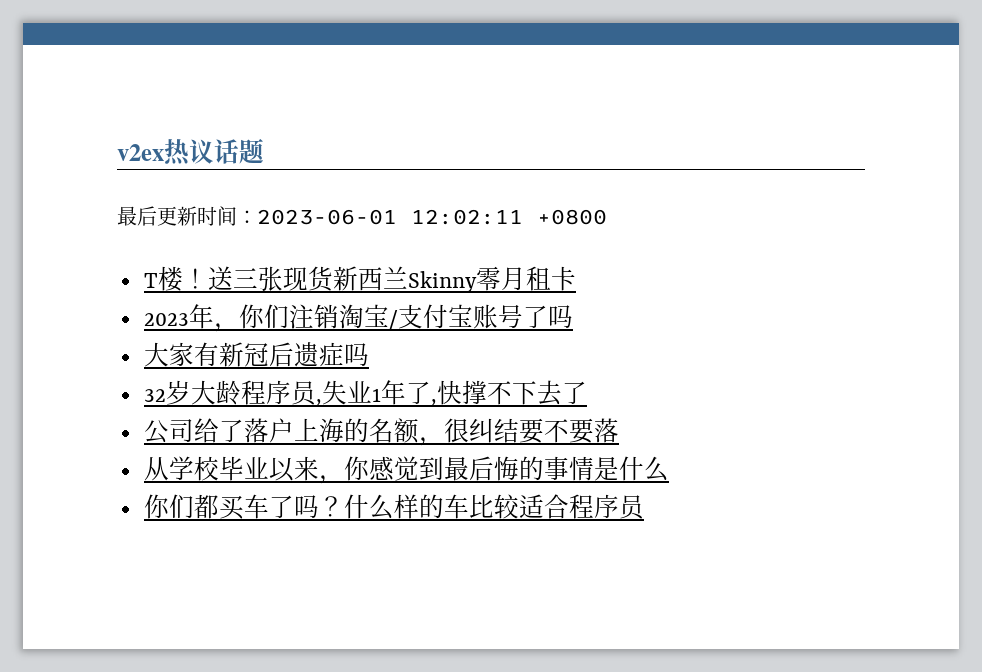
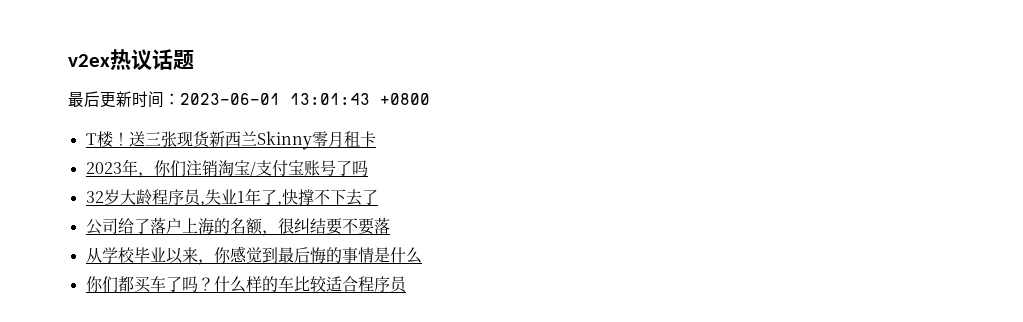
[411,209,523,225] 12:02:11 -> [290,93,370,105] 13:01:43
[143,342,369,367] // 大家有新冠后遗症吗 -> (368, 168) none

